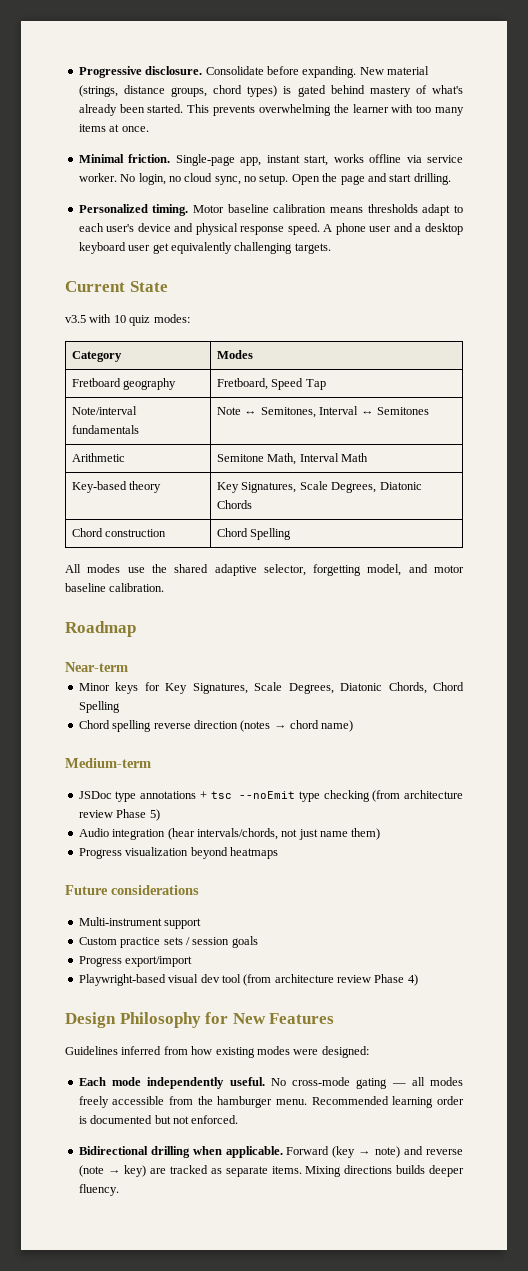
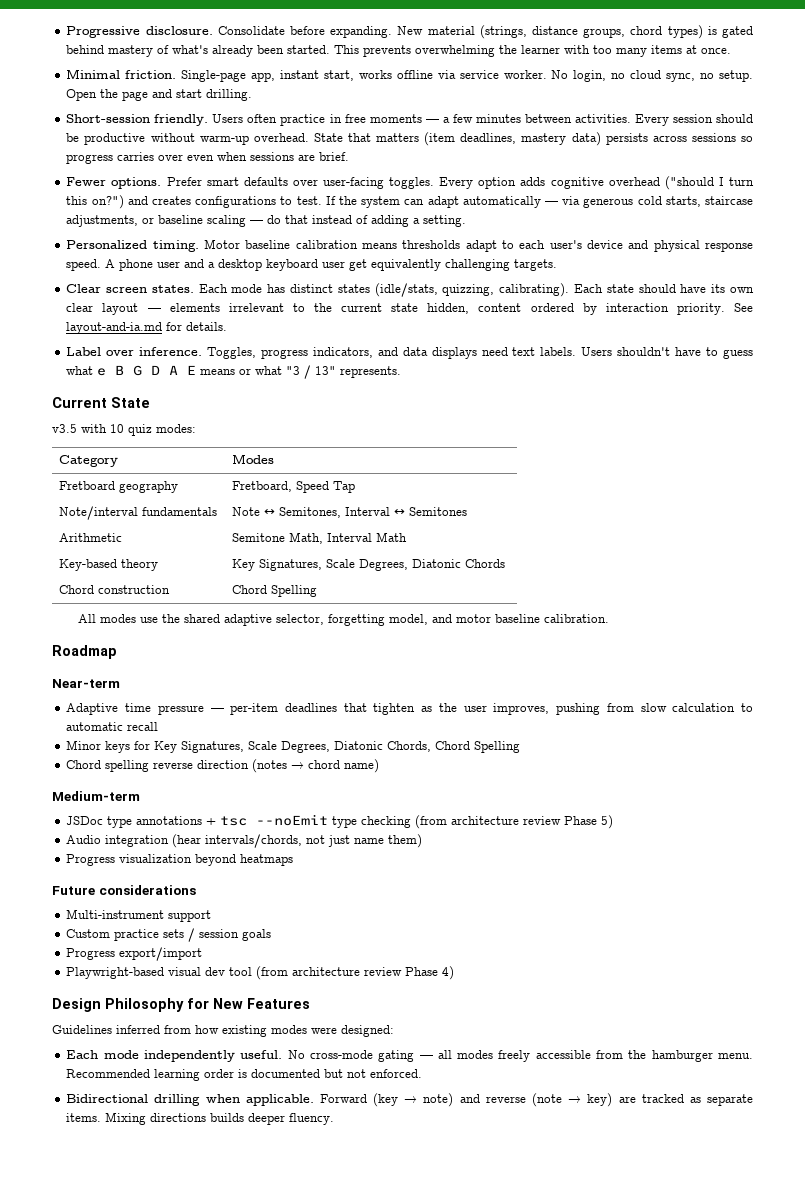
(451, 179) none -> [66,114,753,126] [66,132,754,146] [66,152,350,164] [66,176,755,190] [66,195,753,209] [66,215,467,227] // Short-session friendly. Users often practice in free moments — a few minutes between activities. Every session should be productive without warm-up overhead. State that matters (item deadlines, mastery data) persists across sessions so progress carries over even when sessions are brief. // Fewer options. Prefer smart defaults over user-facing toggles. Every option adds cognitive overhead ("should I turn this on?") and creates configurations to test. If the system can adapt automatically — via generous cold starts, staircase adjustments, or baseline scaling — do that instead of adding a setting.
(331, 248) none -> [66,283,755,297] [66,303,754,315] [66,322,228,334] [66,347,754,359] [66,365,402,379] // Clear screen states. Each mode has distinct states (idle/stats, quizzing, calibrating). Each state should have its own clear layout — elements irrelevant to the current state hidden, content ordered by interaction priority. See layout-and-ia.md for details. // Label over inference. Toggles, progress indicators, and data displays need text labels. Users shouldn't have to guess what e B G D A E means or what "3 / 13" represents.
(128, 667) none -> [66,703,753,715] [66,722,159,731] // Adaptive time pressure — per-item deadlines that tighten as the user improves, pushing from slow calculation to automatic recall

